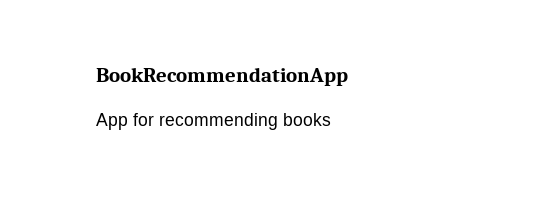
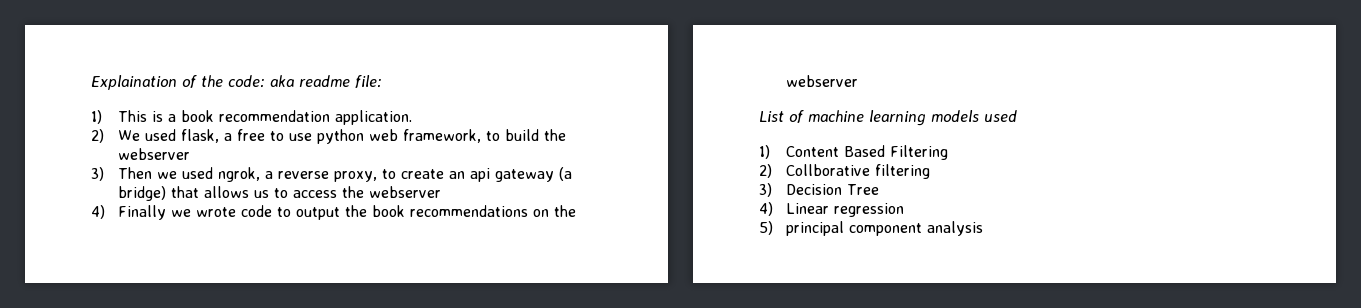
[96,67,348,86] [96,113,331,130] BookRecommendationApp // App for recommending books -> [91,75,382,90] [91,110,412,125] [91,129,566,144] [117,148,190,160] [91,167,572,182] [117,186,441,201] [91,205,576,220] [785,75,858,87] [759,110,1017,126] [759,145,948,160] [759,164,930,179] [759,183,879,197] [759,202,904,217] [759,221,983,236] Explaination of the code: aka readme file: // 1) This is a book recommendation application. // 2) We used flask, a free to use python web framework, to build the webserver // 3) Then we used ngrok, a reverse proxy, to create an api gateway (a bridge) that allows us to access the webserver // 4) Finally we wrote code to output the book recommendations on the webserver // List of machine learning models used // 1) Content Based Filtering // 2) Collborative filtering // 3) Decision Tree // 4) Linear regression // 5) principal component analysis

